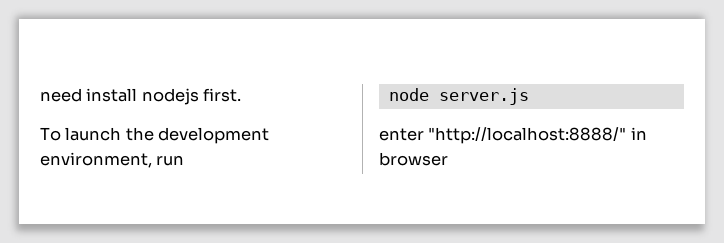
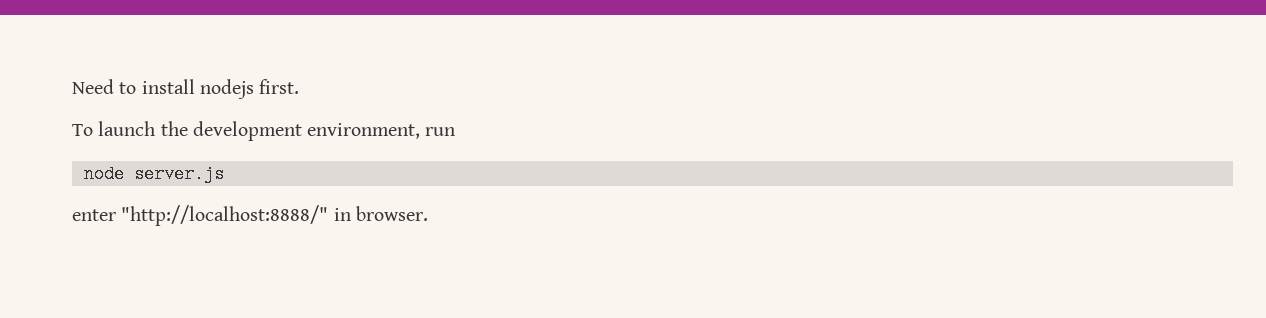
[40,88,82,102] need -> [72,79,137,94] Need to
[379,152,448,166] browser -> [355,206,428,221] browser.

